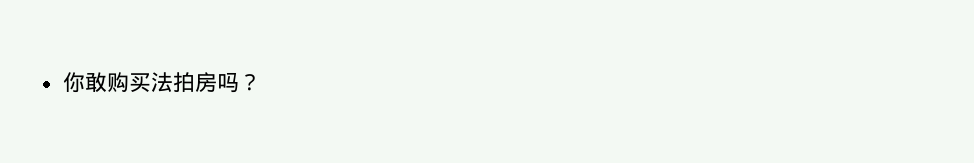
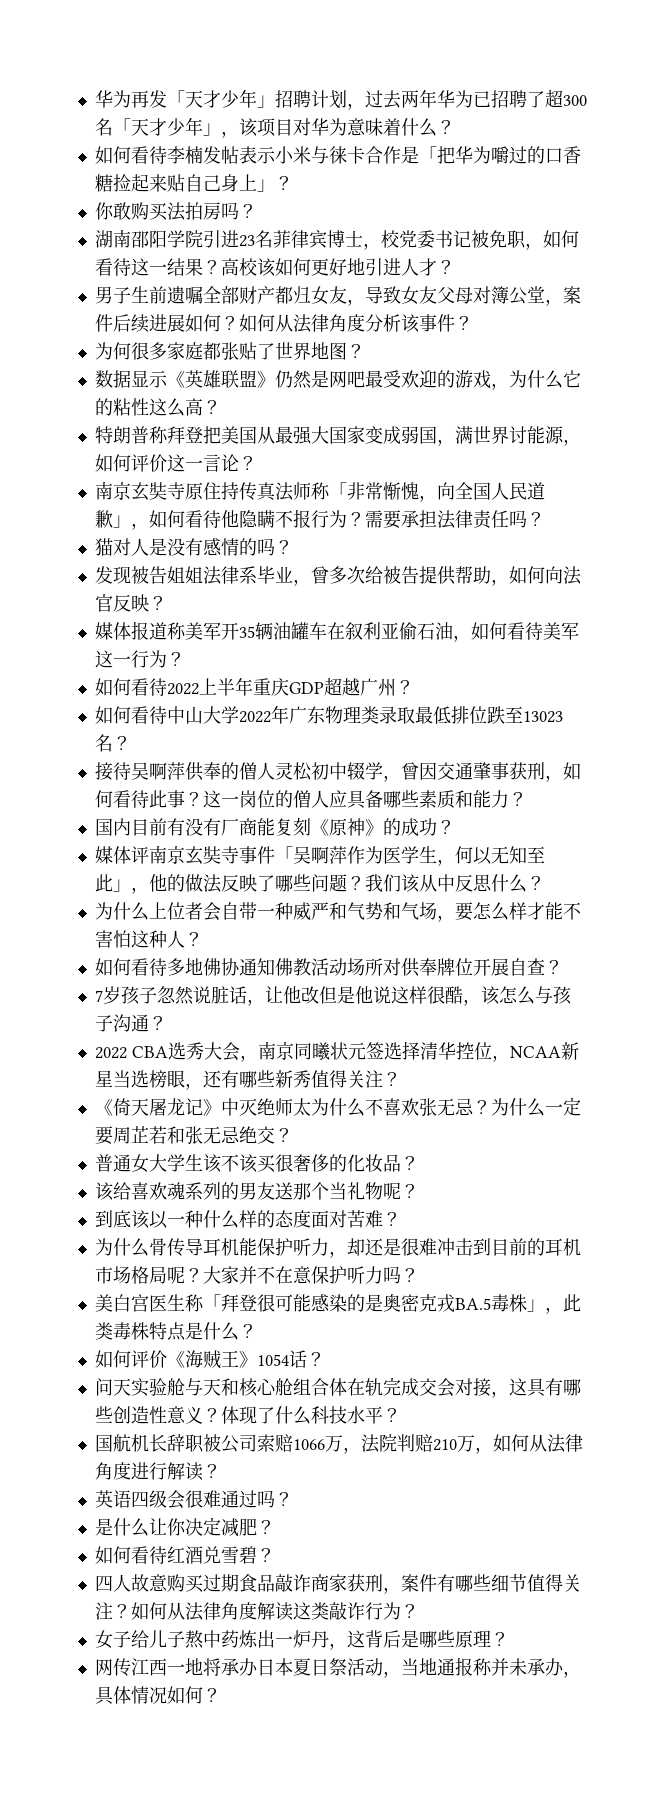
(62, 82) none -> [94,89,587,110] [94,117,455,138] [94,146,581,164] [94,174,293,192] 华为再发「天才少年」招聘计划，过去两年华为已招聘了超300名「天才少年」，该项目对华为意味着什么？ // 如何看待李楠发帖表示小米与徕卡合作是「把华为嚼过的口香糖捡起来贴自己身上」？ //
(261, 82) none -> [94,229,579,250] [94,258,455,277] [94,286,581,306] [94,314,473,333] [94,342,365,360] [94,370,581,390] [94,398,221,417] [94,426,581,446] [94,454,257,472] [94,481,545,502] [94,509,545,530] [94,538,293,556] [94,566,582,586] [94,594,167,612] [94,621,579,642] [94,650,185,668] [94,677,414,696] [94,705,563,724] [94,734,131,752] [94,762,581,782] [94,790,527,809] [94,817,455,836] [94,845,545,866] [94,874,545,894] [94,902,581,922] [94,930,203,948] [94,958,563,977] [94,986,572,1006] [94,1014,167,1032] [94,1041,579,1062] [94,1070,401,1090] [94,1097,581,1117] [94,1126,293,1145] [94,1154,419,1173] [94,1182,419,1201] [94,1210,401,1229] [94,1238,581,1258] [94,1266,419,1284] [94,1294,581,1314] [94,1322,257,1341] [94,1350,325,1369] [94,1377,581,1398] [94,1406,401,1425] [94,1434,583,1454] [94,1462,221,1481] [94,1490,293,1509] [94,1517,275,1537] [94,1546,275,1564] [94,1574,581,1594] [94,1602,419,1621] [94,1630,509,1650] [94,1657,581,1678] [94,1686,221,1705] // 湖南邵阳学院引进23名菲律宾博士，校党委书记被免职，如何看待这一结果？高校该如何更好地引进人才？ // 男子生前遗嘱全部财产都归女友，导致女友父母对簿公堂，案件后续进展如何？如何从法律角度分析该事件？ // 为何很多家庭都张贴了世界地图？ // 数据显示《英雄联盟》仍然是网吧最受欢迎的游戏，为什么它的粘性这么高？ // 特朗普称拜登把美国从最强大国家变成弱国，满世界讨能源，如何评价这一言论？ // 南京玄奘寺原住持传真法师称「非常惭愧，向全国人民道歉」，如何看待他隐瞒不报行为？需要承担法律责任吗？ // 猫对人是没有感情的吗？ // 发现被告姐姐法律系毕业，曾多次给被告提供帮助，如何向法官反映？ // 媒体报道称美军开35辆油罐车在叙利亚偷石油，如何看待美军这一行为？ // 如何看待2022上半年重庆GDP超越广州？ // 如何看待中山大学2022年广东物理类录取最低排位跌至13023名？ // 接待吴啊萍供奉的僧人灵松初中辍学，曾因交通肇事获刑，如何看待此事？这一岗位的僧人应具备哪些素质和能力？ // 国内目前有没有厂商能复刻《原神》的成功？ // 媒体评南京玄奘寺事件「吴啊萍作为医学生，何以无知至此」，他的做法反映了哪些问题？我们该从中反思什么？ // 为什么上位者会自带一种威严和气势和气场，要怎么样才能不害怕这种人？ // 如何看待多地佛协通知佛教活动场所对供奉牌位开展自查？ // 7岁孩子忽然说脏话，让他改但是他说这样很酷，该怎么与孩子沟通？ // 2022 CBA选秀大会，南京同曦状元签选择清华控位，NCAA新星当选榜眼，还有哪些新秀值得关注？ // 《倚天屠龙记》中灭绝师太为什么不喜欢张无忌？为什么一定要周芷若和张无忌绝交？ // 普通女大学生该不该买很奢侈的化妆品？ // 该给喜欢魂系列的男友送那个当礼物呢？ // 到底该以一种什么样的态度面对苦难？ // 为什么骨传导耳机能保护听力，却还是很难冲击到目前的耳机市场格局呢？大家并不在意保护听力吗？ // 美白宫医生称「拜登很可能感染的是奥密克戎BA.5毒株」，此类毒株特点是什么？ // 如何评价《海贼王》1054话？ // 问天实验舱与天和核心舱组合体在轨完成交会对接，这具有哪些创造性意义？体现了什么科技水平？ // 国航机长辞职被公司索赔1066万，法院判赔210万，如何从法律角度进行解读？ // 英语四级会很难通过吗？ // 是什么让你决定减肥？ // 如何看待红酒兑雪碧？ // 四人故意购买过期食品敲诈商家获刑，案件有哪些细节值得关注？如何从法律角度解读这类敲诈行为？ // 女子给儿子熬中药炼出一炉丹，这背后是哪些原理？ // 网传江西一地将承办日本夏日祭活动，当地通报称并未承办，具体情况如何？

